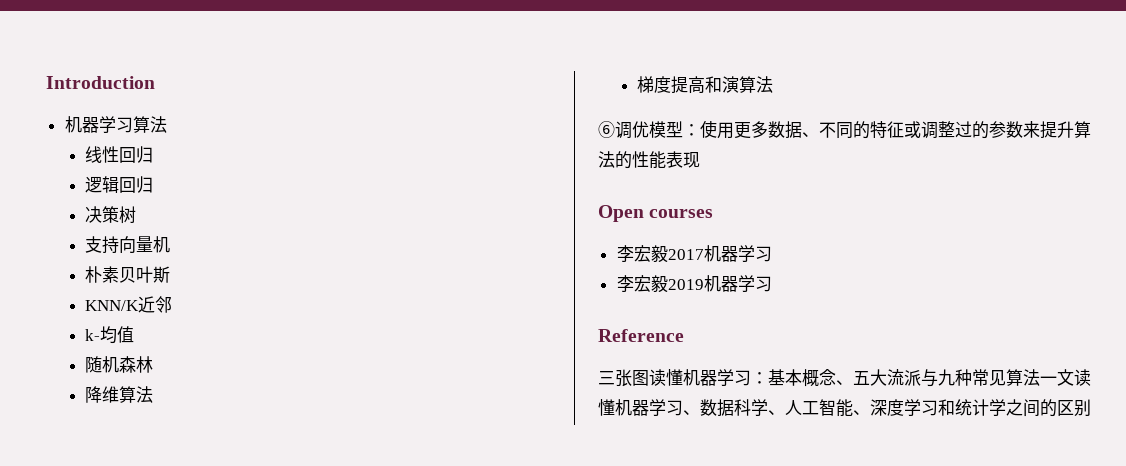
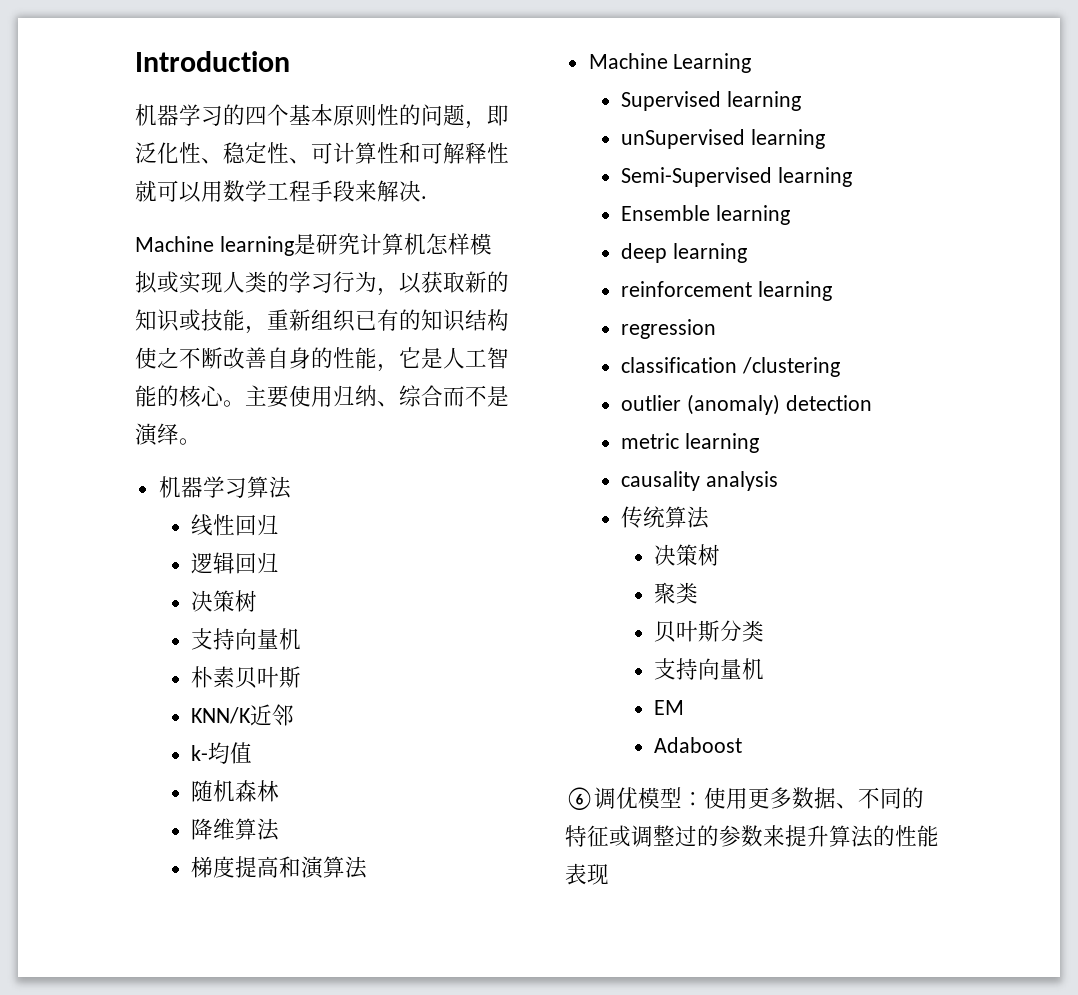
(155, 82) none -> [135,104,509,129] [135,142,509,164] [135,180,427,203] [135,233,492,256] [135,271,509,296] [135,309,509,334] [135,347,509,372] [135,385,509,408] [135,423,201,446] // 机器学习的四个基本原则性的问题，即泛化性、稳定性、可计算性和可解释性就可以用数学工程手段来解决. // Machine learning是研究计算机怎样模拟或实现人类的学习行为，以获取新的知识或技能，重新组织已有的知识结构使之不断改善自身的性能，它是人工智能的核心。主要使用归纳、综合而不是演绎。
(774, 84) none -> [588,53,752,73] [621,91,802,111] [621,129,826,149] [621,167,853,187] [621,205,791,225] [621,243,748,263] [621,281,833,301] [621,319,717,339] [621,357,841,377] [621,394,873,415] [621,433,760,453] [621,471,779,491] [621,506,710,529] [654,544,721,566] [654,582,699,604] [654,620,765,643] [654,658,765,680] [654,700,685,715] [654,737,743,753] // Machine Learning // Supervised learning // unSupervised learning // Semi-Supervised learning // Ensemble learning // deep learning // reinforcement learning // regression // classification /clustering // outlier (anomaly) detection // metric learning // causality analysis // 传统算法 // 决策树 // 聚类 // 贝叶斯分类 // 支持向量机 // EM // Adaboost
[598,205,714,222] [616,245,772,263] [616,275,772,293] [598,329,684,342] [598,369,1091,387] [598,399,1091,417] // Open courses // 李宏毅2017机器学习 // 李宏毅2019机器学习 // Reference // 三张图读懂机器学习：基本概念、五大流派与九种常见算法一文读懂机器学习、数据科学、人工智能、深度学习和统计学之间的区别 -> (609, 874) none

